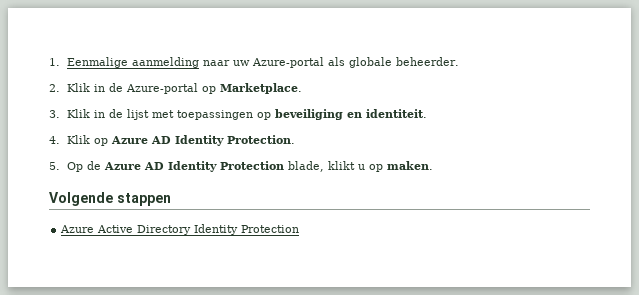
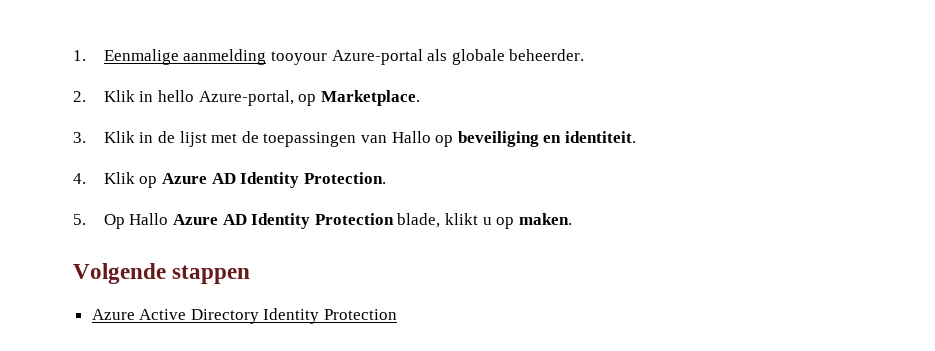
[203,60,251,66] naar uw -> [271,51,328,65] tooyour
[109,83,199,94] de Azure-portal -> [158,90,294,106] hello Azure-portal,
[177,110,254,120] toepassingen -> [241,131,431,147] de toepassingen van Hallo
[87,161,102,170] de -> [129,213,169,225] Hallo

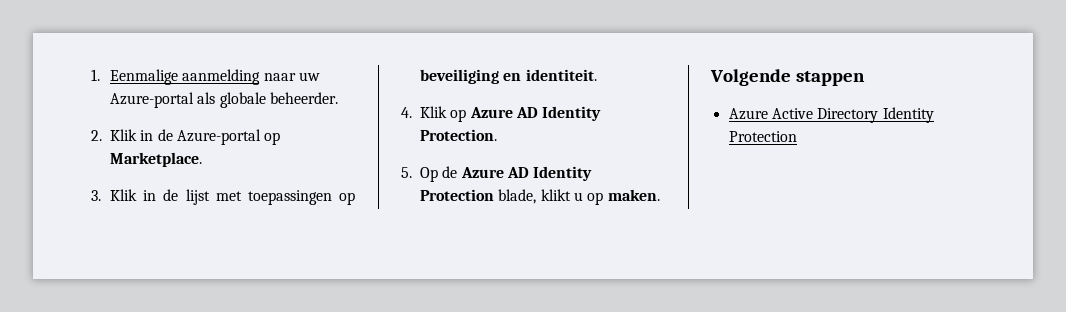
[271,51,328,65] tooyour -> [263,72,321,81] naar uw
[158,90,294,106] hello Azure-portal, -> [157,129,262,145] de Azure-portal
[241,131,431,147] de toepassingen van Hallo -> [247,190,332,205] toepassingen
[129,213,169,225] Hallo -> [442,166,458,178] de

